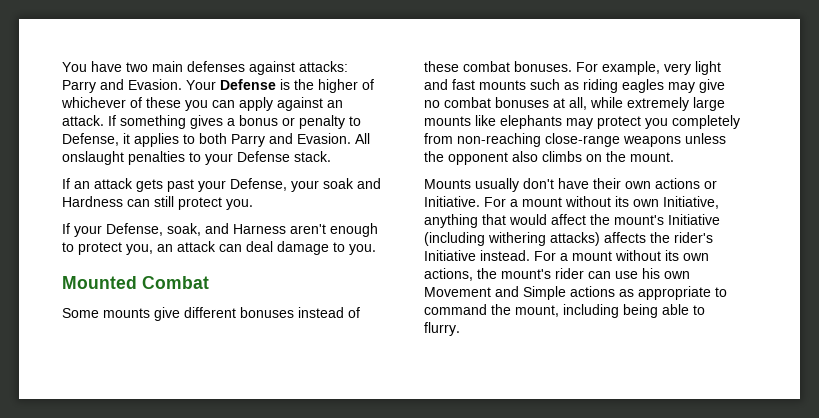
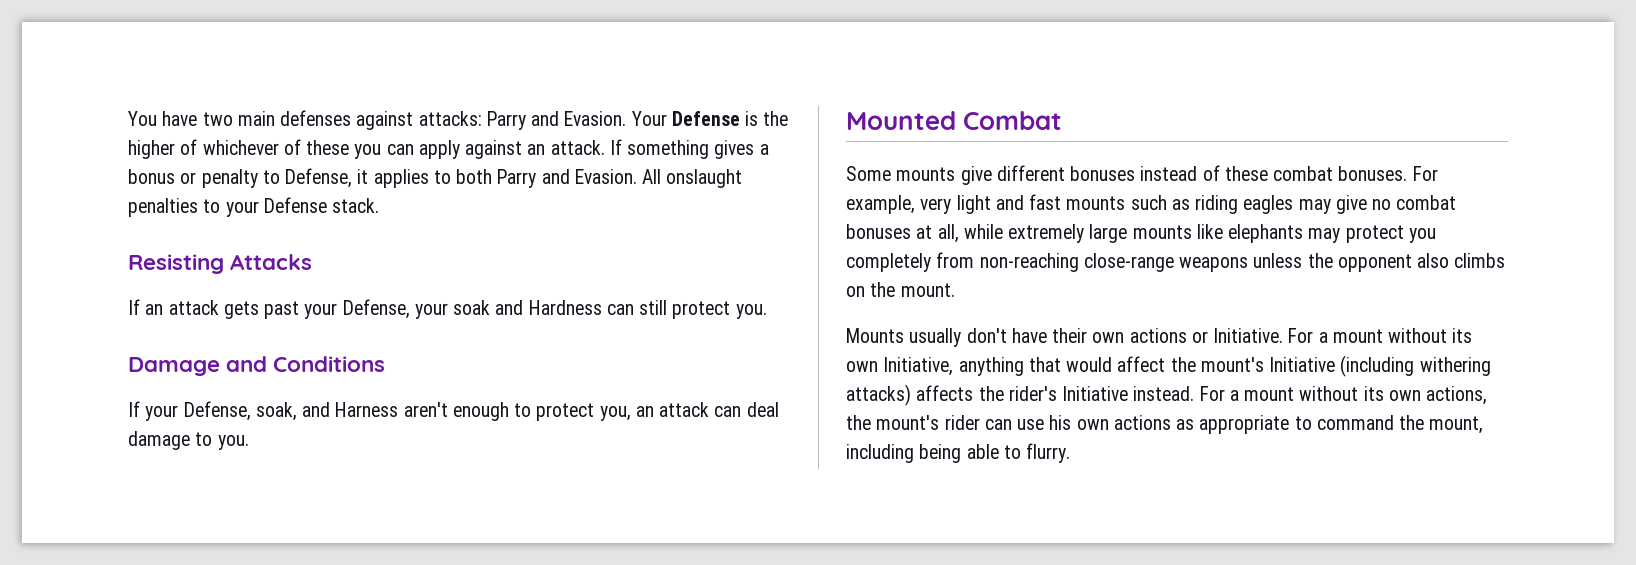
(331, 156) none -> [128,254,313,274] // Resisting Attacks
(253, 204) none -> [128,356,386,376] // Damage and Conditions
[424,286,566,300] Movement and Simple -> (1109, 424) none

